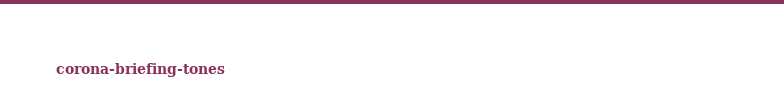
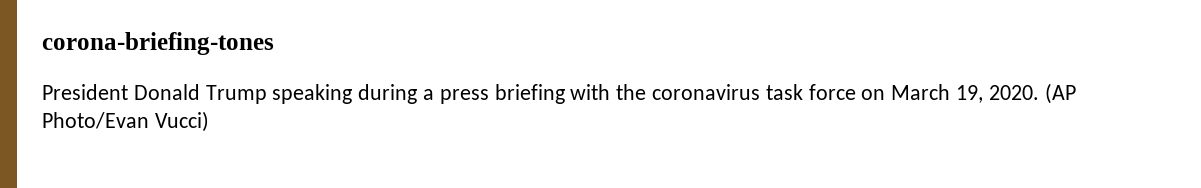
(225, 70) none -> [42,83,1076,104] [42,111,209,132] // President Donald Trump speaking during a press briefing with the coronavirus task force on March 19, 2020. (AP Photo/Evan Vucci)

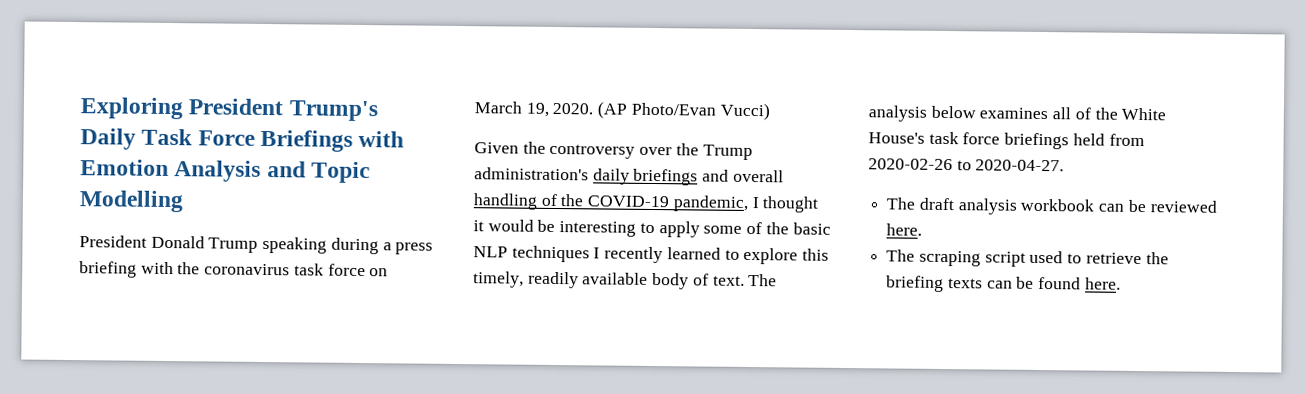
[42,32,274,55] corona-briefing-tones -> [80,97,378,122] [80,128,405,152] [80,159,371,184] [79,190,184,213] Exploring President Trump's Daily Task Force Briefings with Emotion Analysis and Topic Modelling
(209, 121) none -> [474,141,753,161] [474,167,784,186] [473,193,820,213] [473,219,831,238] [473,245,830,265] [473,271,778,290] [868,105,1167,122] [868,131,1145,150] [868,158,1065,172] [886,197,1217,215] [886,223,923,236] [886,249,1169,267] [886,275,1121,293] // Given the controversy over the Trump administration's daily briefings and overall handling of the COVID-19 pandemic, I thought it would be interesting to apply some of the basic NLP techniques I recently learned to explore this timely, readily available body of text. The analysis below examines all of the White House's task force briefings held from 2020-02-26 to 2020-04-27. // The draft analysis workbook can be reviewed here. // The scraping script used to retrieve the briefing texts can be found here.

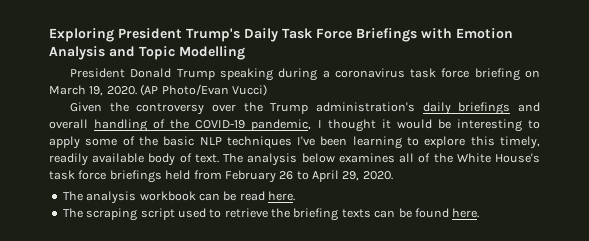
[395,242,434,255] [79,261,201,278] press briefing with the -> (330, 74) none
(366, 270) none -> [474,68,520,81] briefing
[593,246,721,264] I recently learned -> [297,136,402,149] I've been learning
[868,158,1065,172] [886,197,955,211] 2020-02-26 to 2020-04-27. // The draft -> [224,170,393,183] [62,191,83,201] February 26 to April 29, 2020. // The
[1149,200,1217,213] reviewed -> [239,191,265,201] read

